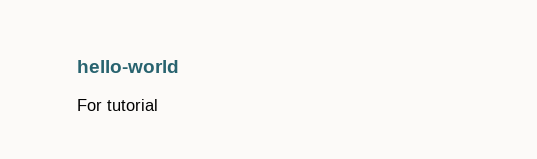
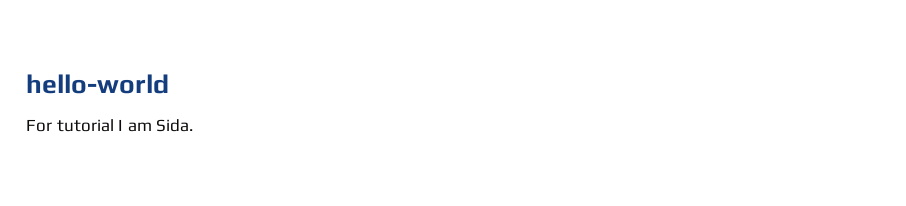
(158, 105) none -> [118,119,194,132] I am Sida.

